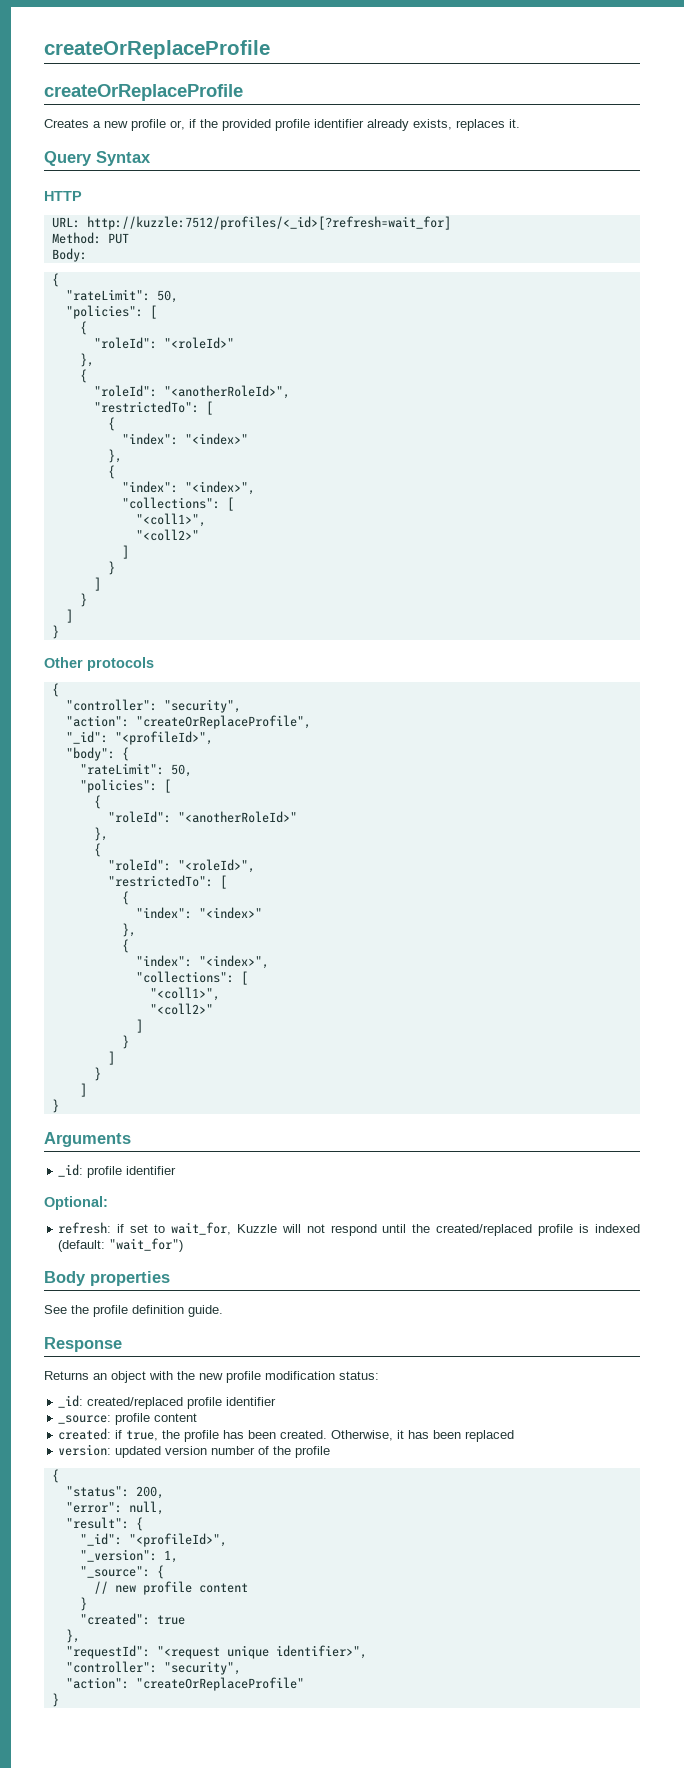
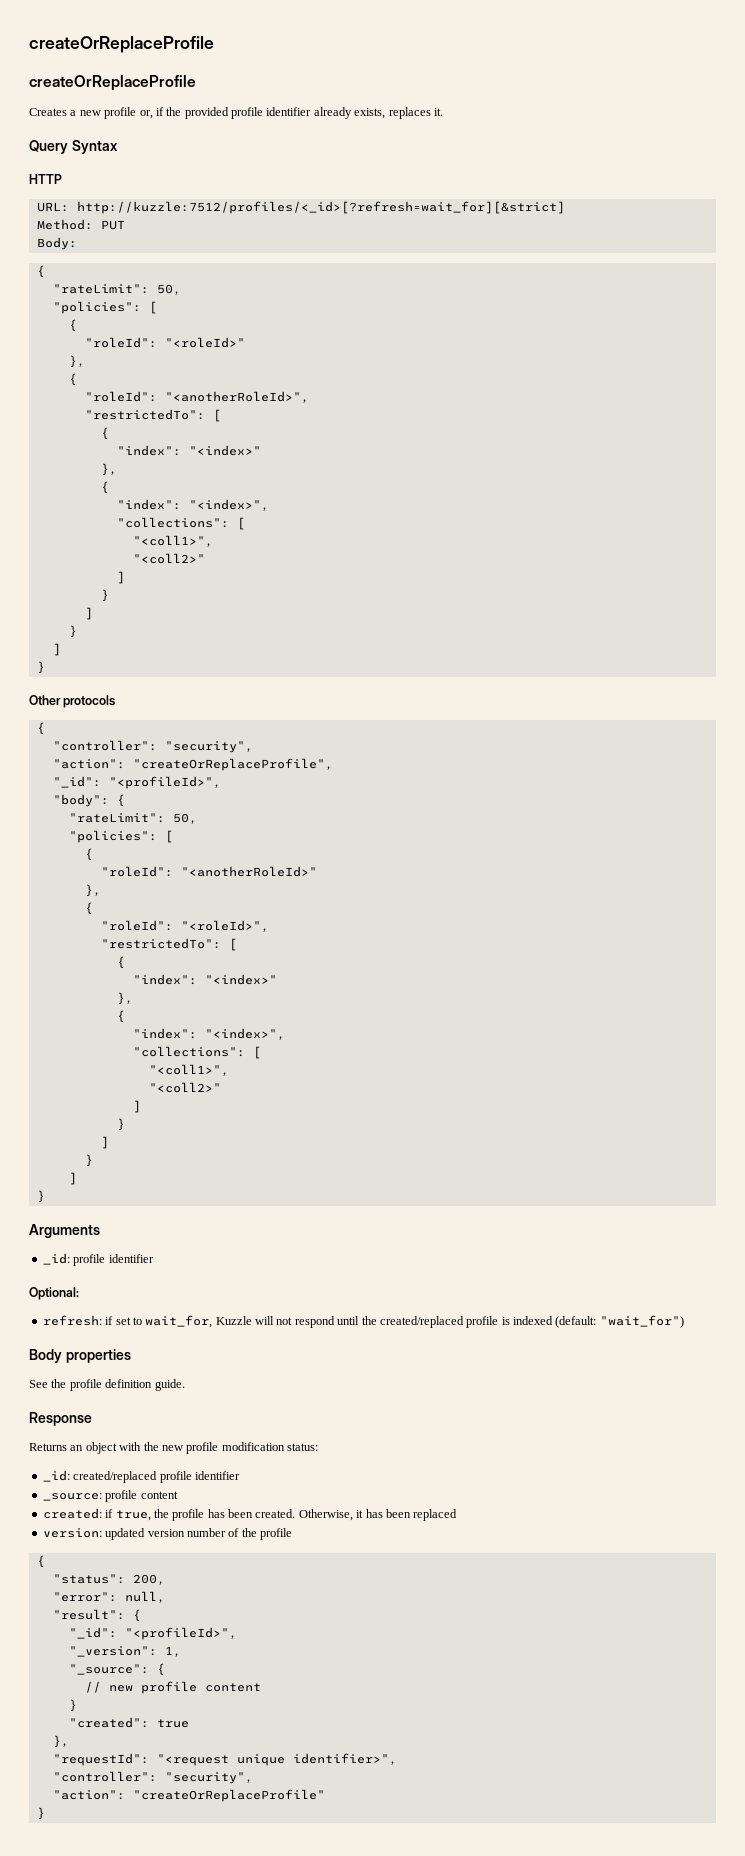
[86,216,451,230] http://kuzzle:7512/profiles/<_id>[?refresh=wait_for] -> [76,201,565,214] http://kuzzle:7512/profiles/<_id>[?refresh=wait_for][&strict]

